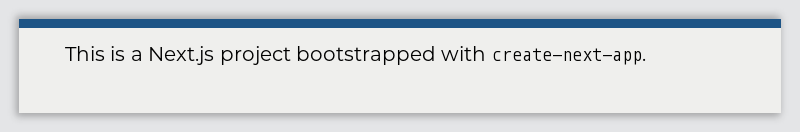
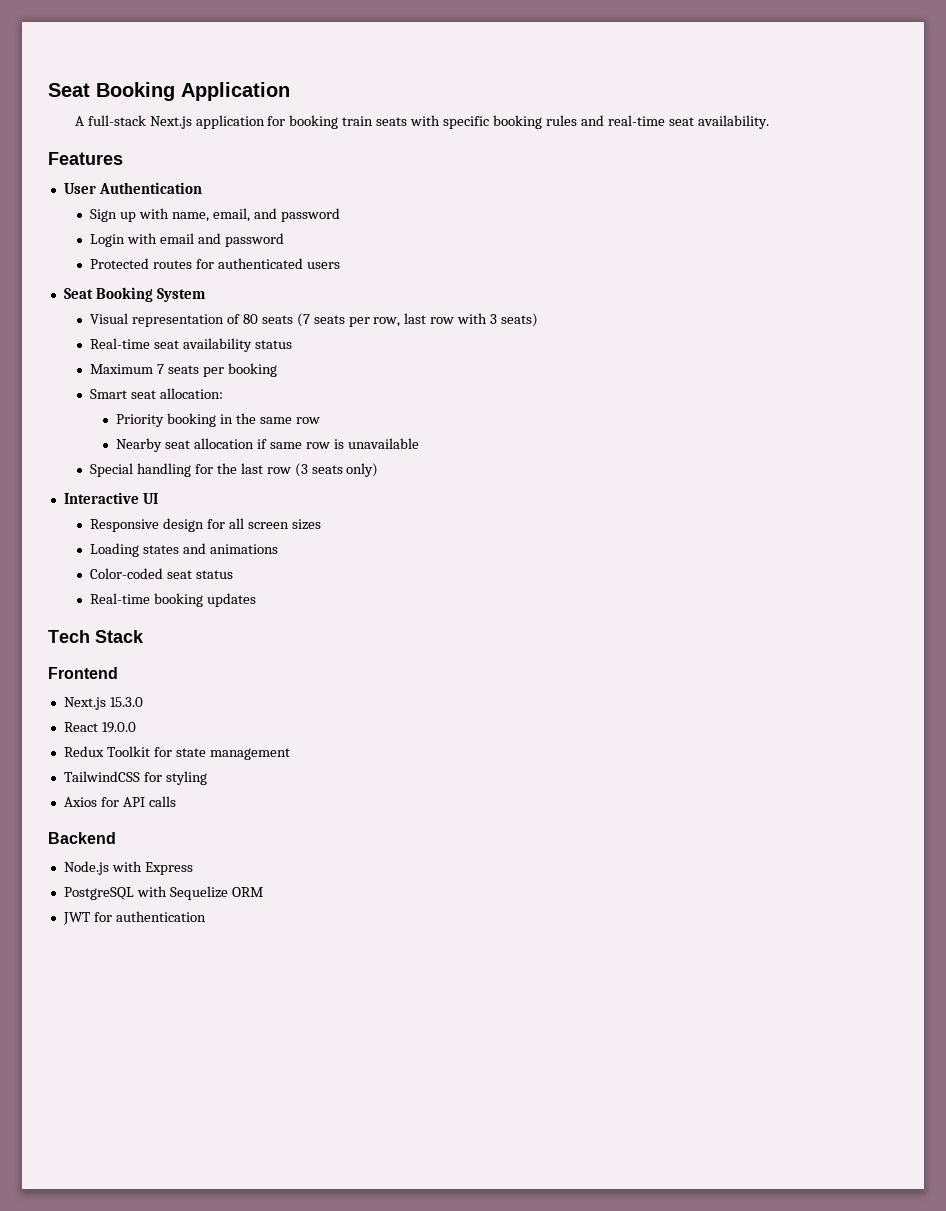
[65,46,646,65] This is a Next.js project bootstrapped with create-next-app. -> [48,82,290,101] [74,115,769,129] [48,152,123,165] [63,182,202,194] [90,208,340,222] [90,233,284,247] [90,258,340,269] [63,287,206,302] [90,313,539,327] [90,338,292,352] [90,363,277,377] [90,388,223,399] [116,413,320,427] [116,438,419,452] [90,463,379,477] [63,492,158,504] [90,518,321,532] [90,543,278,557] [90,568,233,579] [90,593,256,607] [48,630,144,643] [48,667,118,679] [63,697,143,710] [63,722,136,733] [63,746,290,760] [63,771,207,785] [63,796,176,807] [48,832,116,844] [63,861,193,875] [63,886,263,900] [62,911,206,925] Seat Booking Application // A full-stack Next.js application for booking train seats with specific booking rules and real-time seat availability. // Features // User Authentication // Sign up with name, email, and password // Login with email and password // Protected routes for authenticated users // Seat Booking System // Visual representation of 80 seats (7 seats per row, last row with 3 seats) // Real-time seat availability status // Maximum 7 seats per booking // Smart seat allocation: // Priority booking in the same row // Nearby seat allocation if same row is unavailable // Special handling for the last row (3 seats only) // Interactive UI // Responsive design for all screen sizes // Loading states and animations // Color-coded seat status // Real-time booking updates // Tech Stack // Frontend // Next.js 15.3.0 // React 19.0.0 // Redux Toolkit for state management // TailwindCSS for styling // Axios for API calls // Backend // Node.js with Express // PostgreSQL with Sequelize ORM // JWT for authentication

